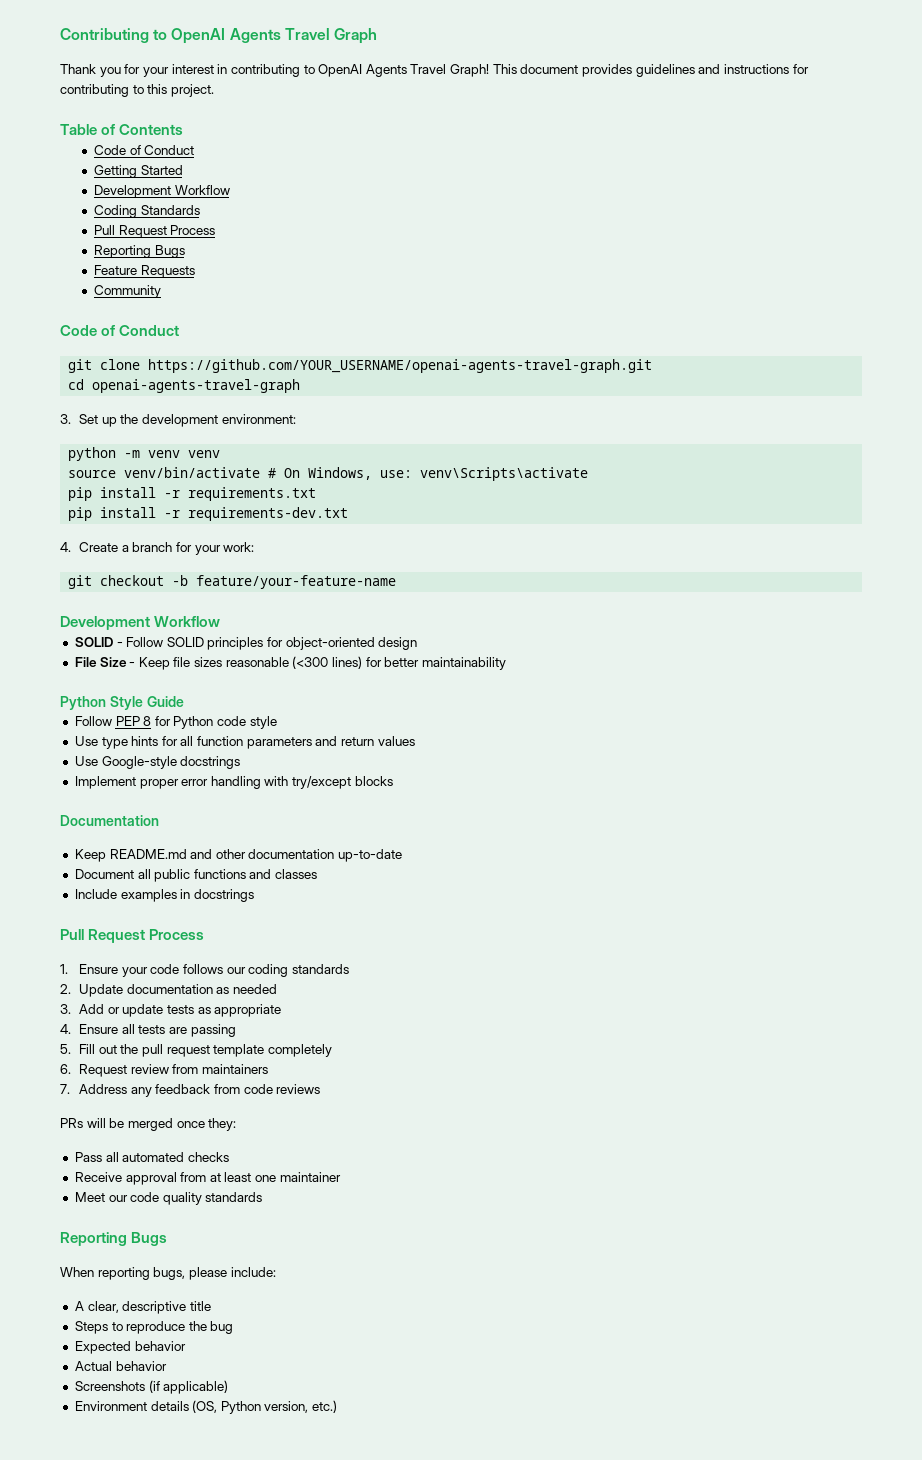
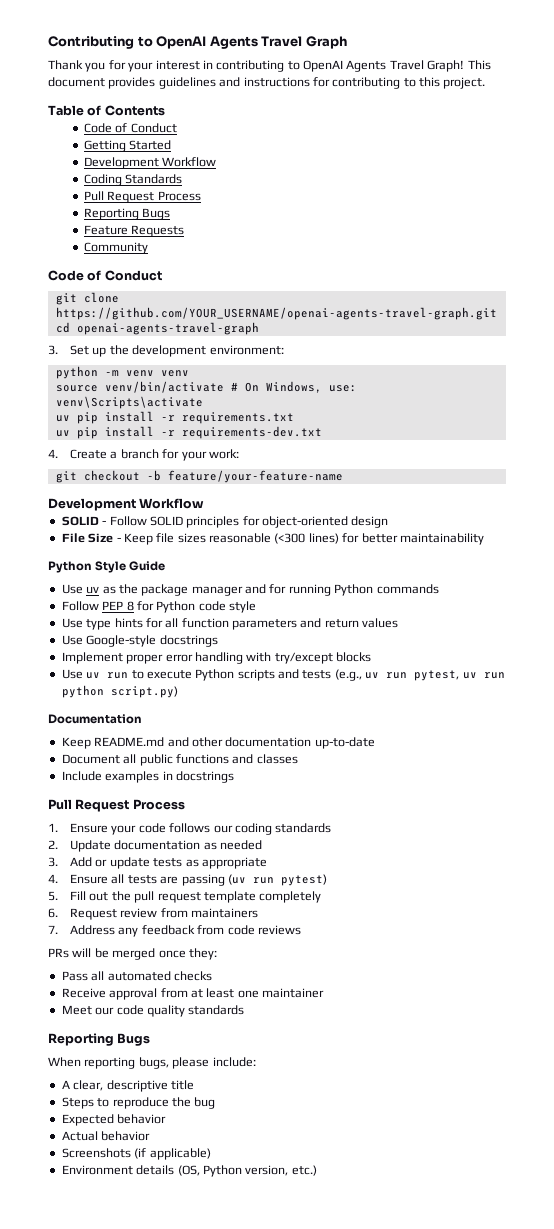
(589, 474) none -> [55,415,70,422] uv
(317, 494) none -> [55,430,70,437] uv
(184, 701) none -> [61,584,439,596] // Use uv as the package manager and for running Python commands
(393, 781) none -> [61,669,505,681] [61,685,178,698] // Use uv run to execute Python scripts and tests (e.g., uv run pytest, uv run python script.py)
(236, 1030) none -> [227,874,327,886] (uv run pytest)

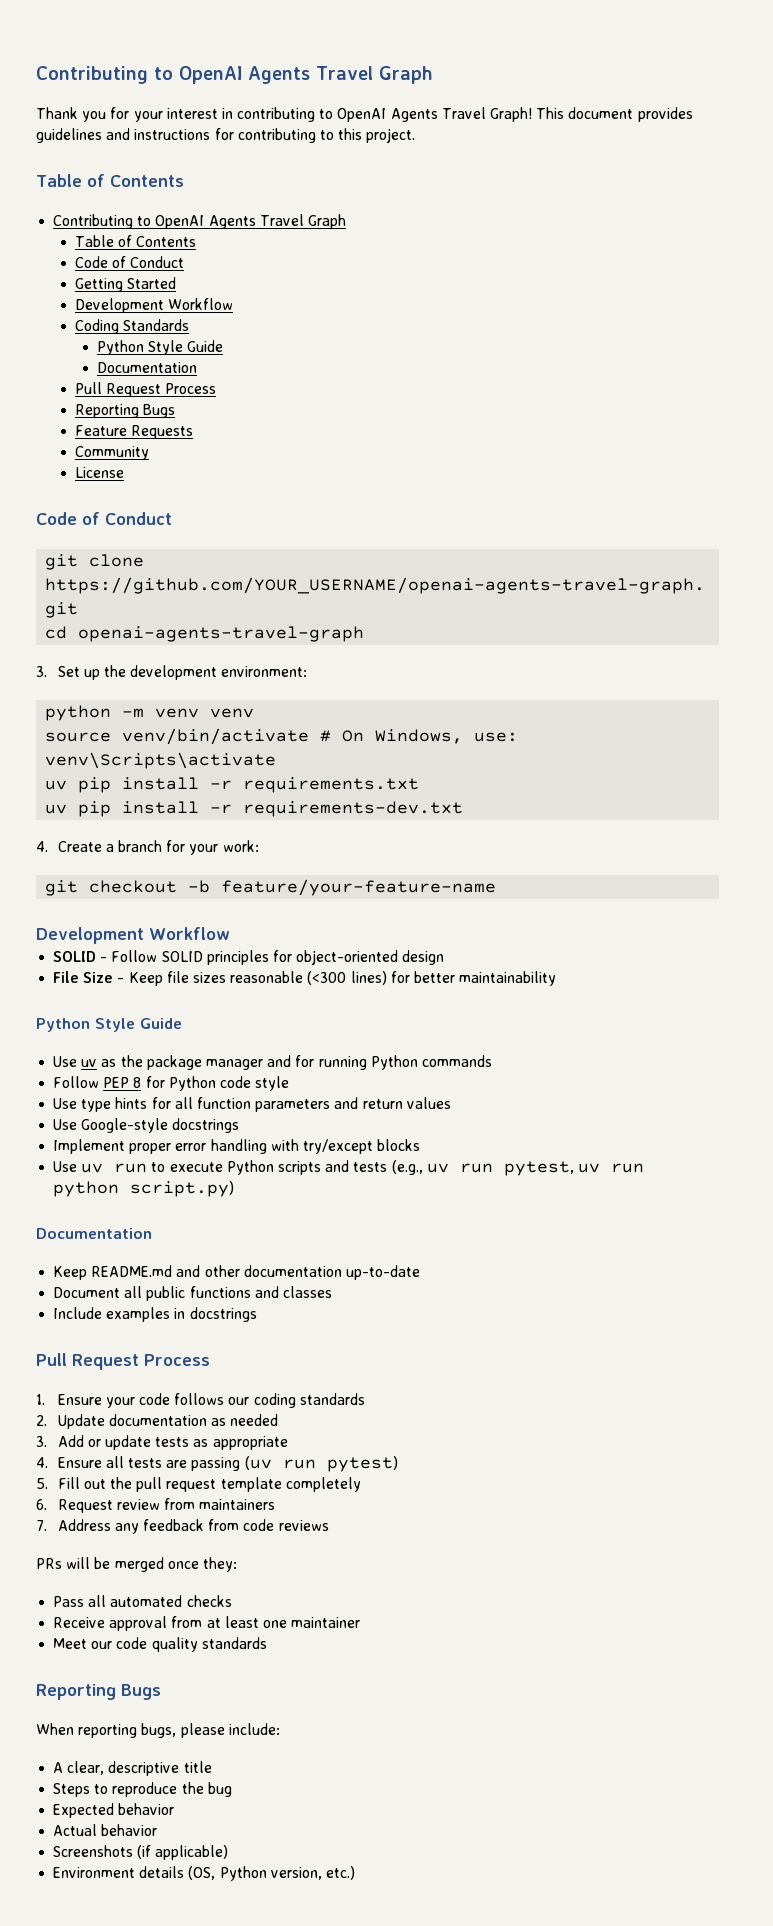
(165, 110) none -> [53,214,346,229] [74,235,197,247] // Contributing to OpenAI Agents Travel Graph // Table of Contents
(183, 179) none -> [96,340,223,355] [96,362,197,373] // Python Style Guide // Documentation
(148, 248) none -> [74,467,124,478] // License

